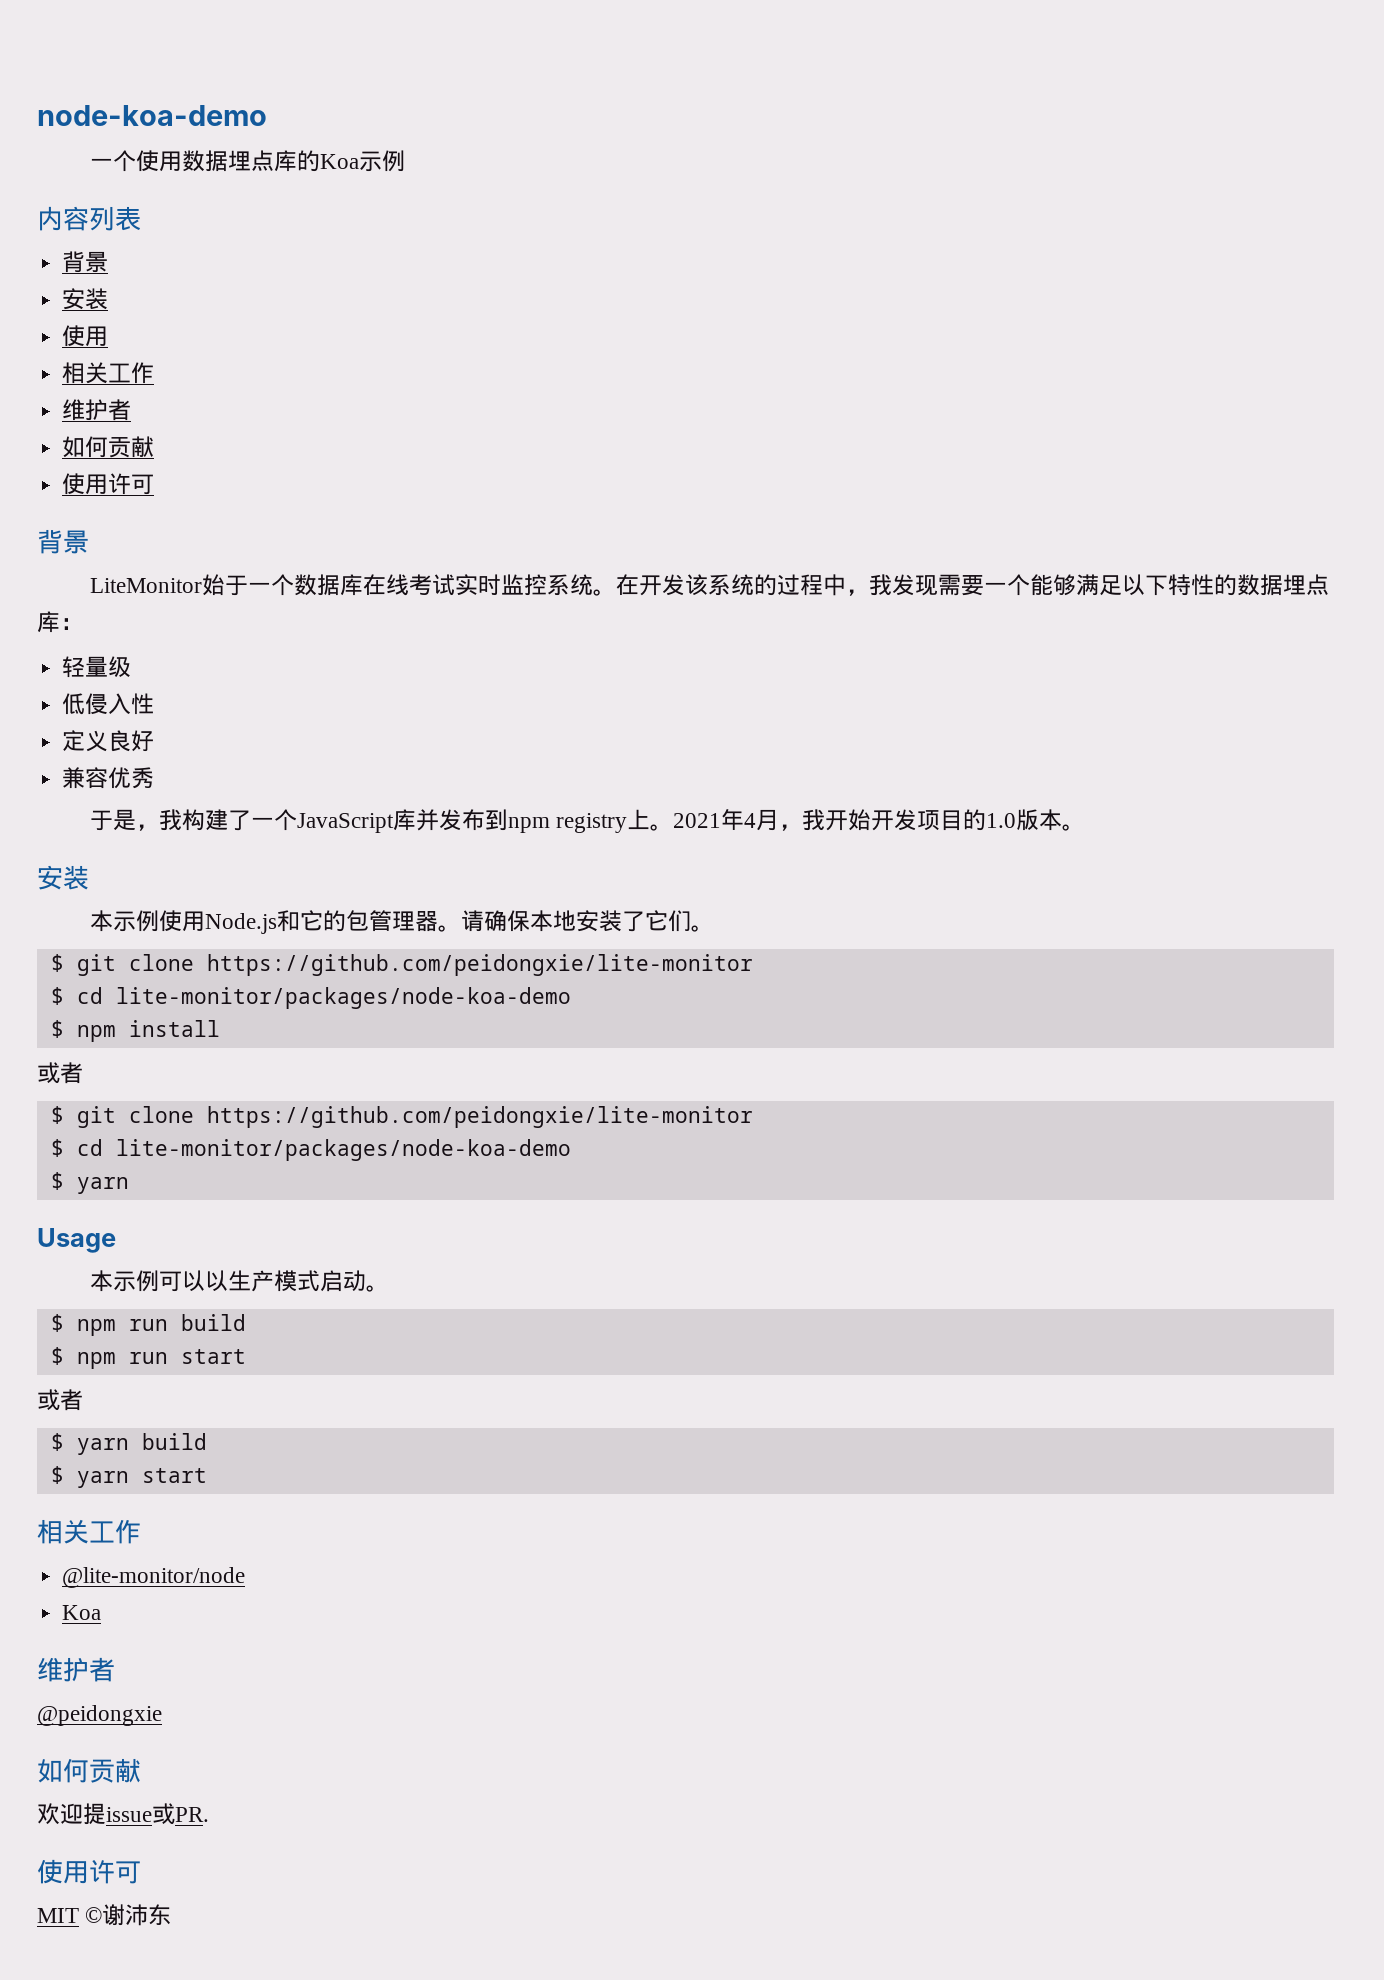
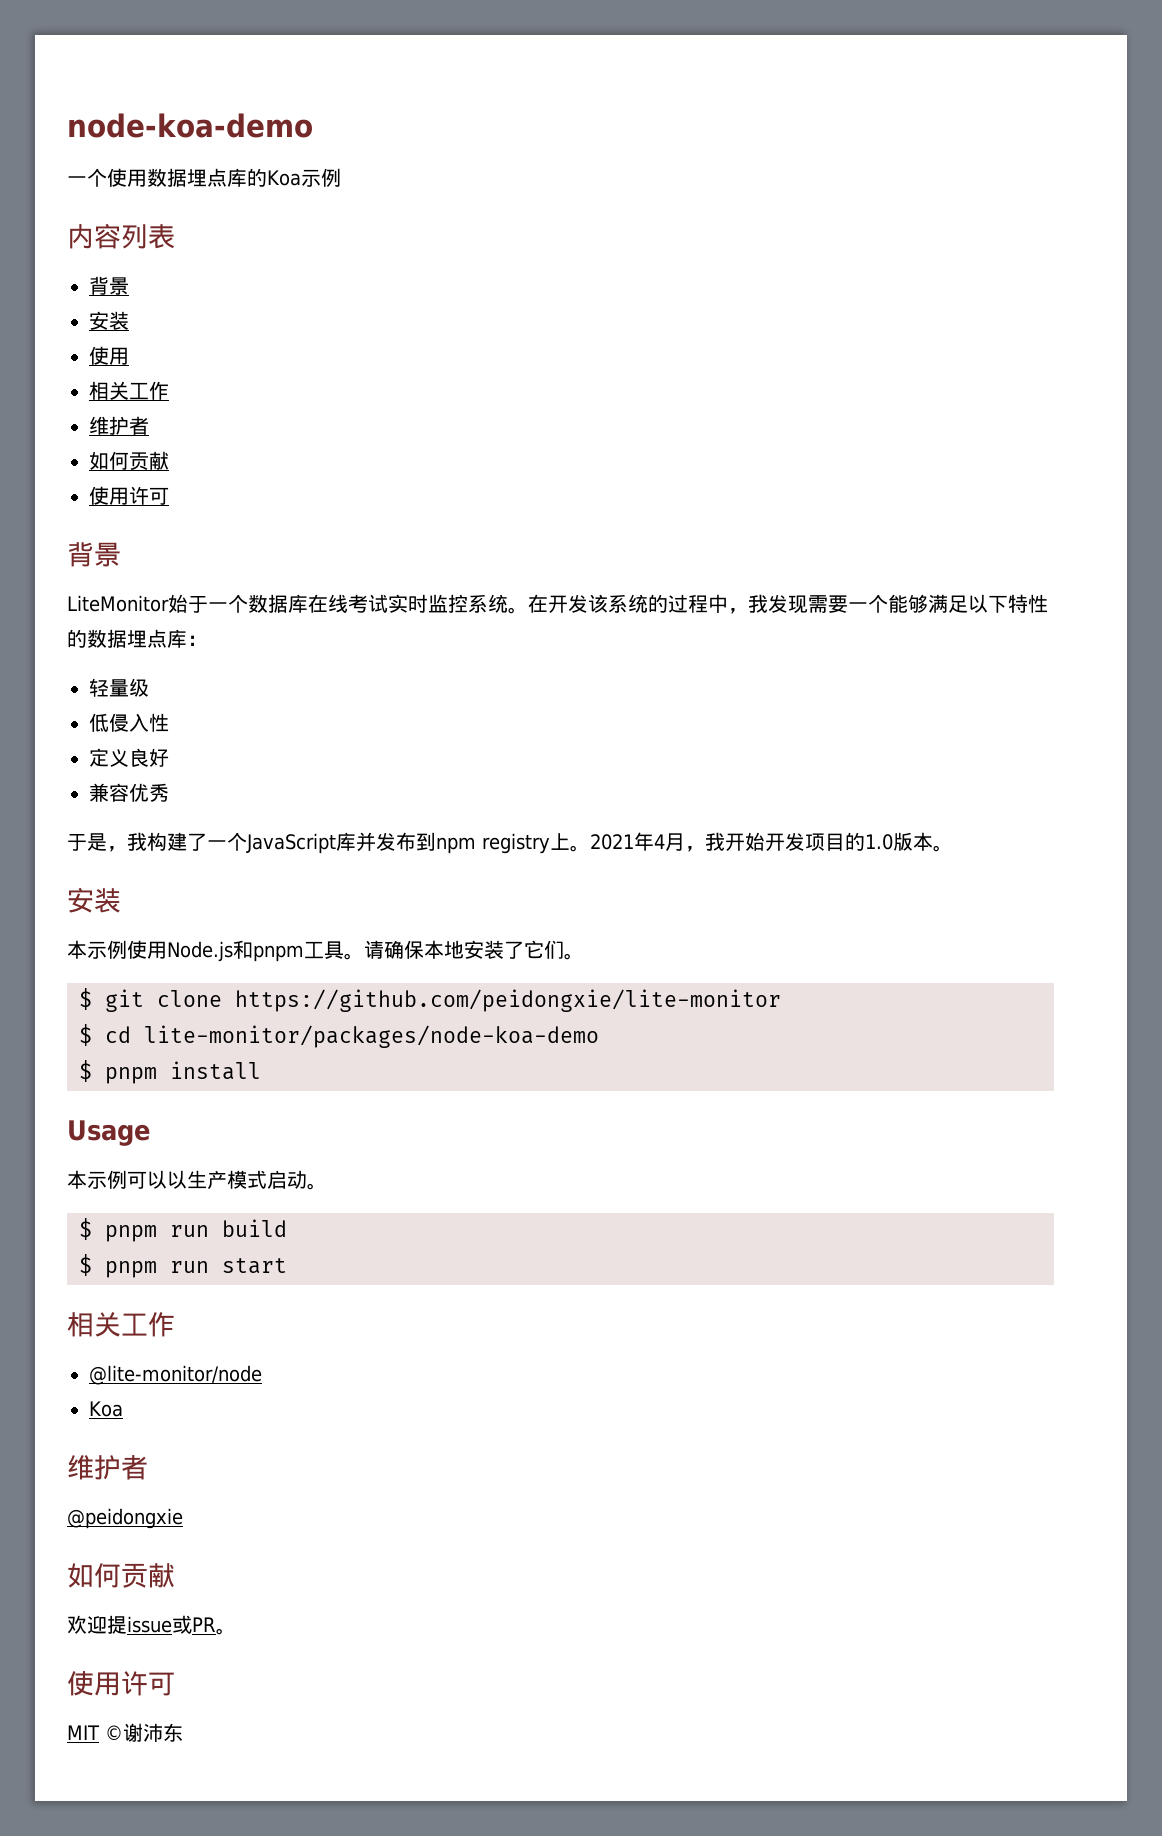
[300,910,439,932] 它的包管理器 -> [253,941,344,962] pnpm工具
[76,1025,116,1042] npm -> [105,1067,157,1084] pnpm
[37,1062,83,1084] [50,1106,753,1128] [50,1139,571,1161] [50,1172,129,1194] // 或者 // $ git clone https://github.com/peidongxie/lite-monitor // $ cd lite-monitor/packages/node-koa-demo // $ yarn -> (261, 1070) none
[76,1319,116,1336] npm -> [105,1225,157,1242] pnpm
[76,1352,116,1369] npm -> [105,1261,157,1278] pnpm
[37,1389,83,1411] [50,1433,207,1455] [50,1466,207,1488] // 或者 // $ yarn build // $ yarn start -> (287, 1266) none
[175,1807,209,1822] PR. -> [192,1617,236,1635] PR。

